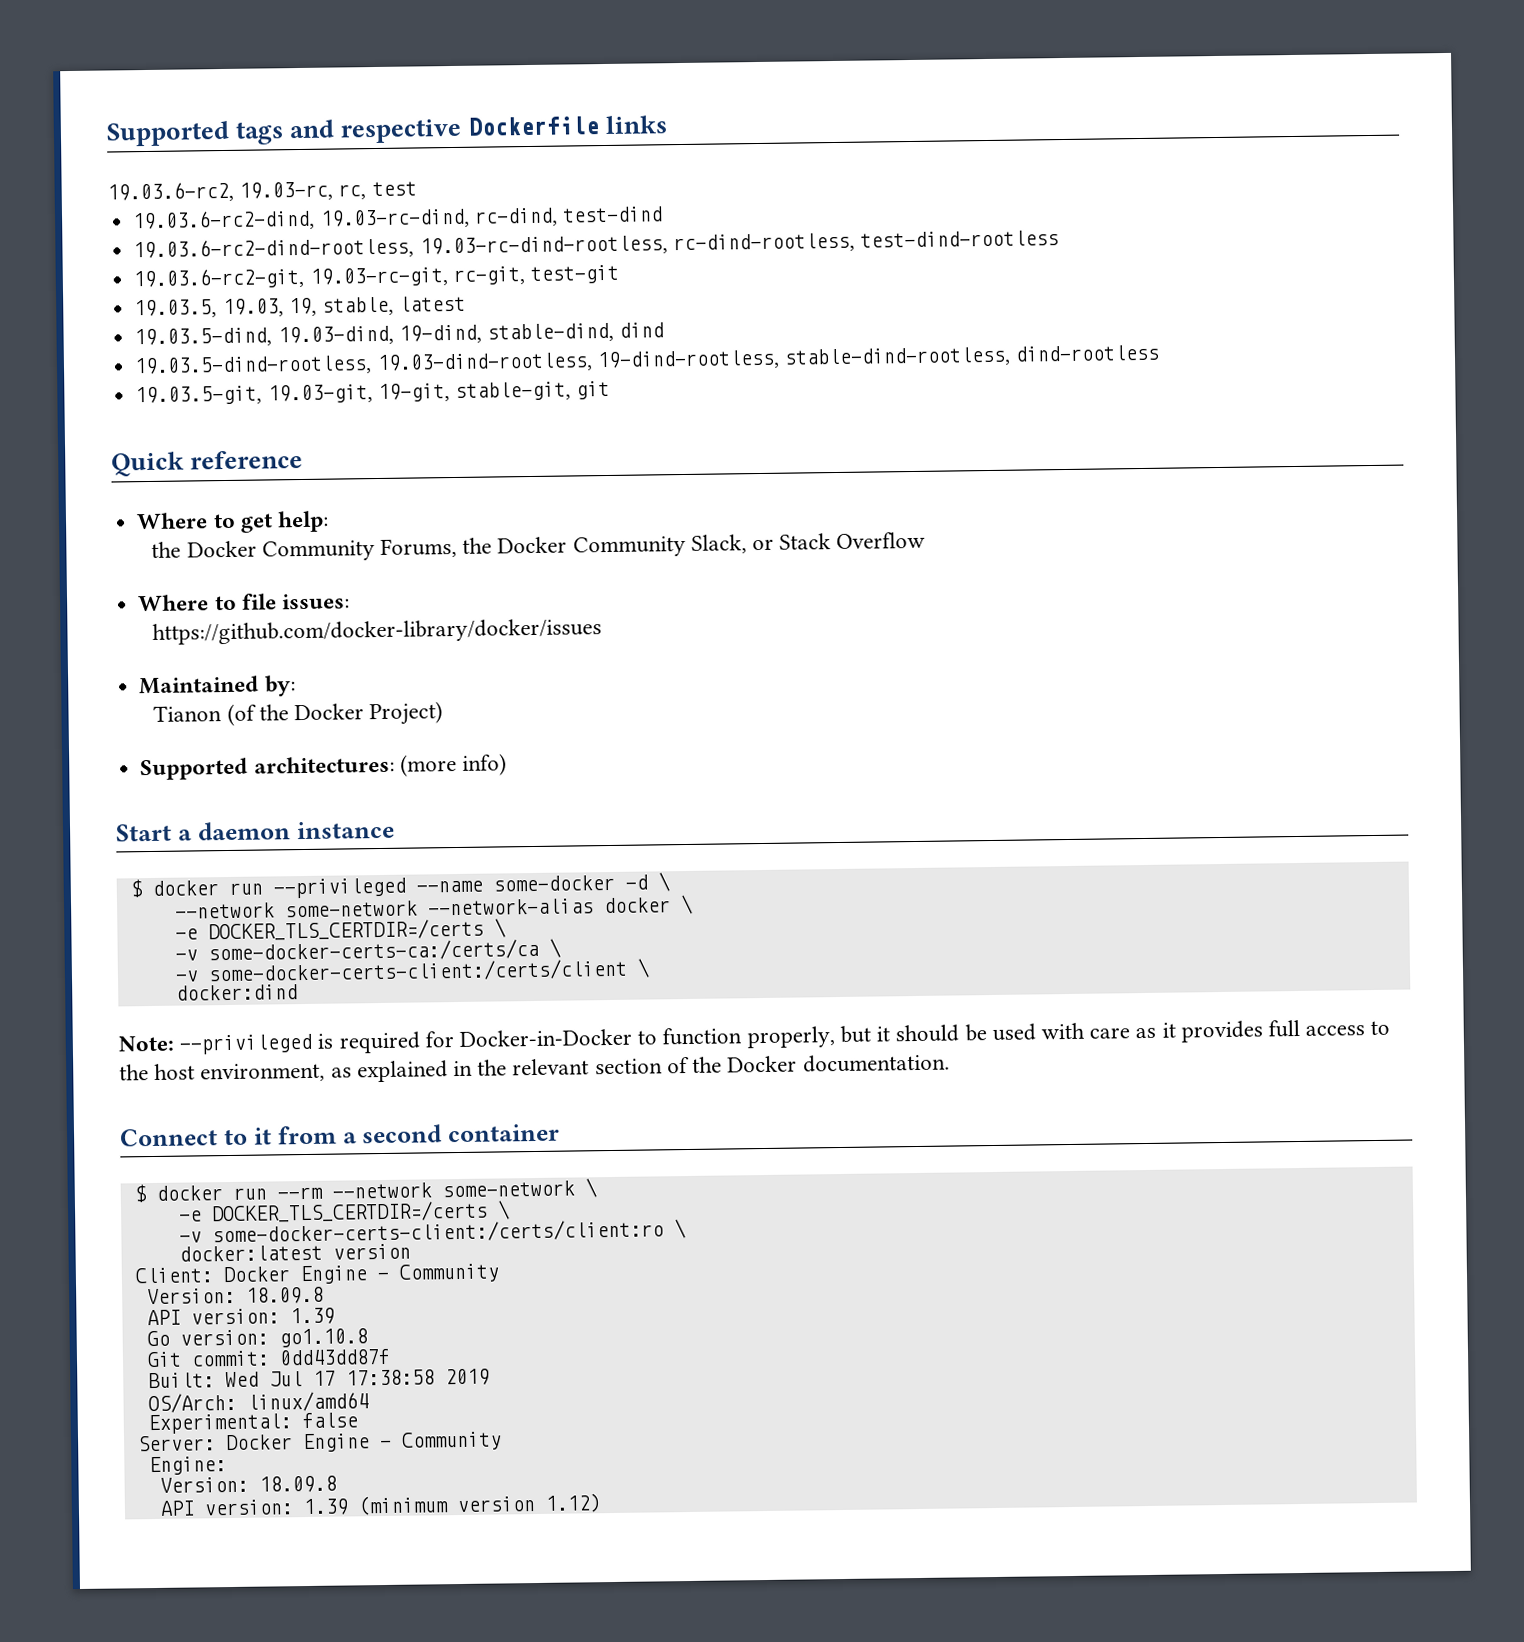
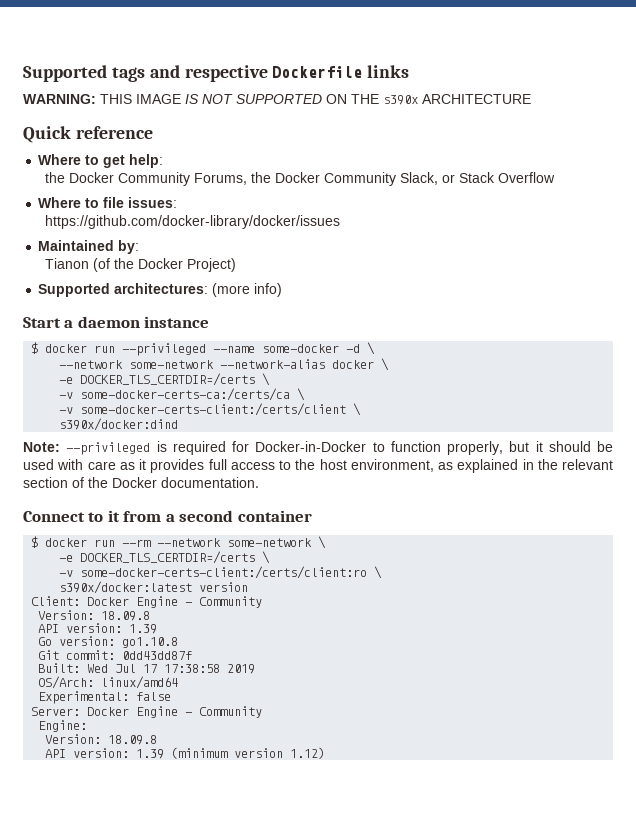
[107,181,417,203] [132,206,663,232] [133,230,1059,261] [133,264,619,290] [134,295,467,319] [134,322,665,348] [134,344,1160,377] [135,380,611,406] 19.03.6-rc2, 19.03-rc, rc, test // 19.03.6-rc2-dind, 19.03-rc-dind, rc-dind, test-dind // 19.03.6-rc2-dind-rootless, 19.03-rc-dind-rootless, rc-dind-rootless, test-dind-rootless // 19.03.6-rc2-git, 19.03-rc-git, rc-git, test-git // 19.03.5, 19.03, 19, stable, latest // 19.03.5-dind, 19.03-dind, 19-dind, stable-dind, dind // 19.03.5-dind-rootless, 19.03-dind-rootless, 19-dind-rootless, stable-dind-rootless, dind-rootless // 19.03.5-git, 19.03-git, 19-git, stable-git, git -> [23,94,531,105] WARNING: THIS IMAGE IS NOT SUPPORTED ON THE s390x ARCHITECTURE
[175,984,298,1001] docker:dind -> [59,418,179,431] s390x/docker:dind
[178,1244,323,1262] docker:latest -> [59,581,193,594] s390x/docker:latest

